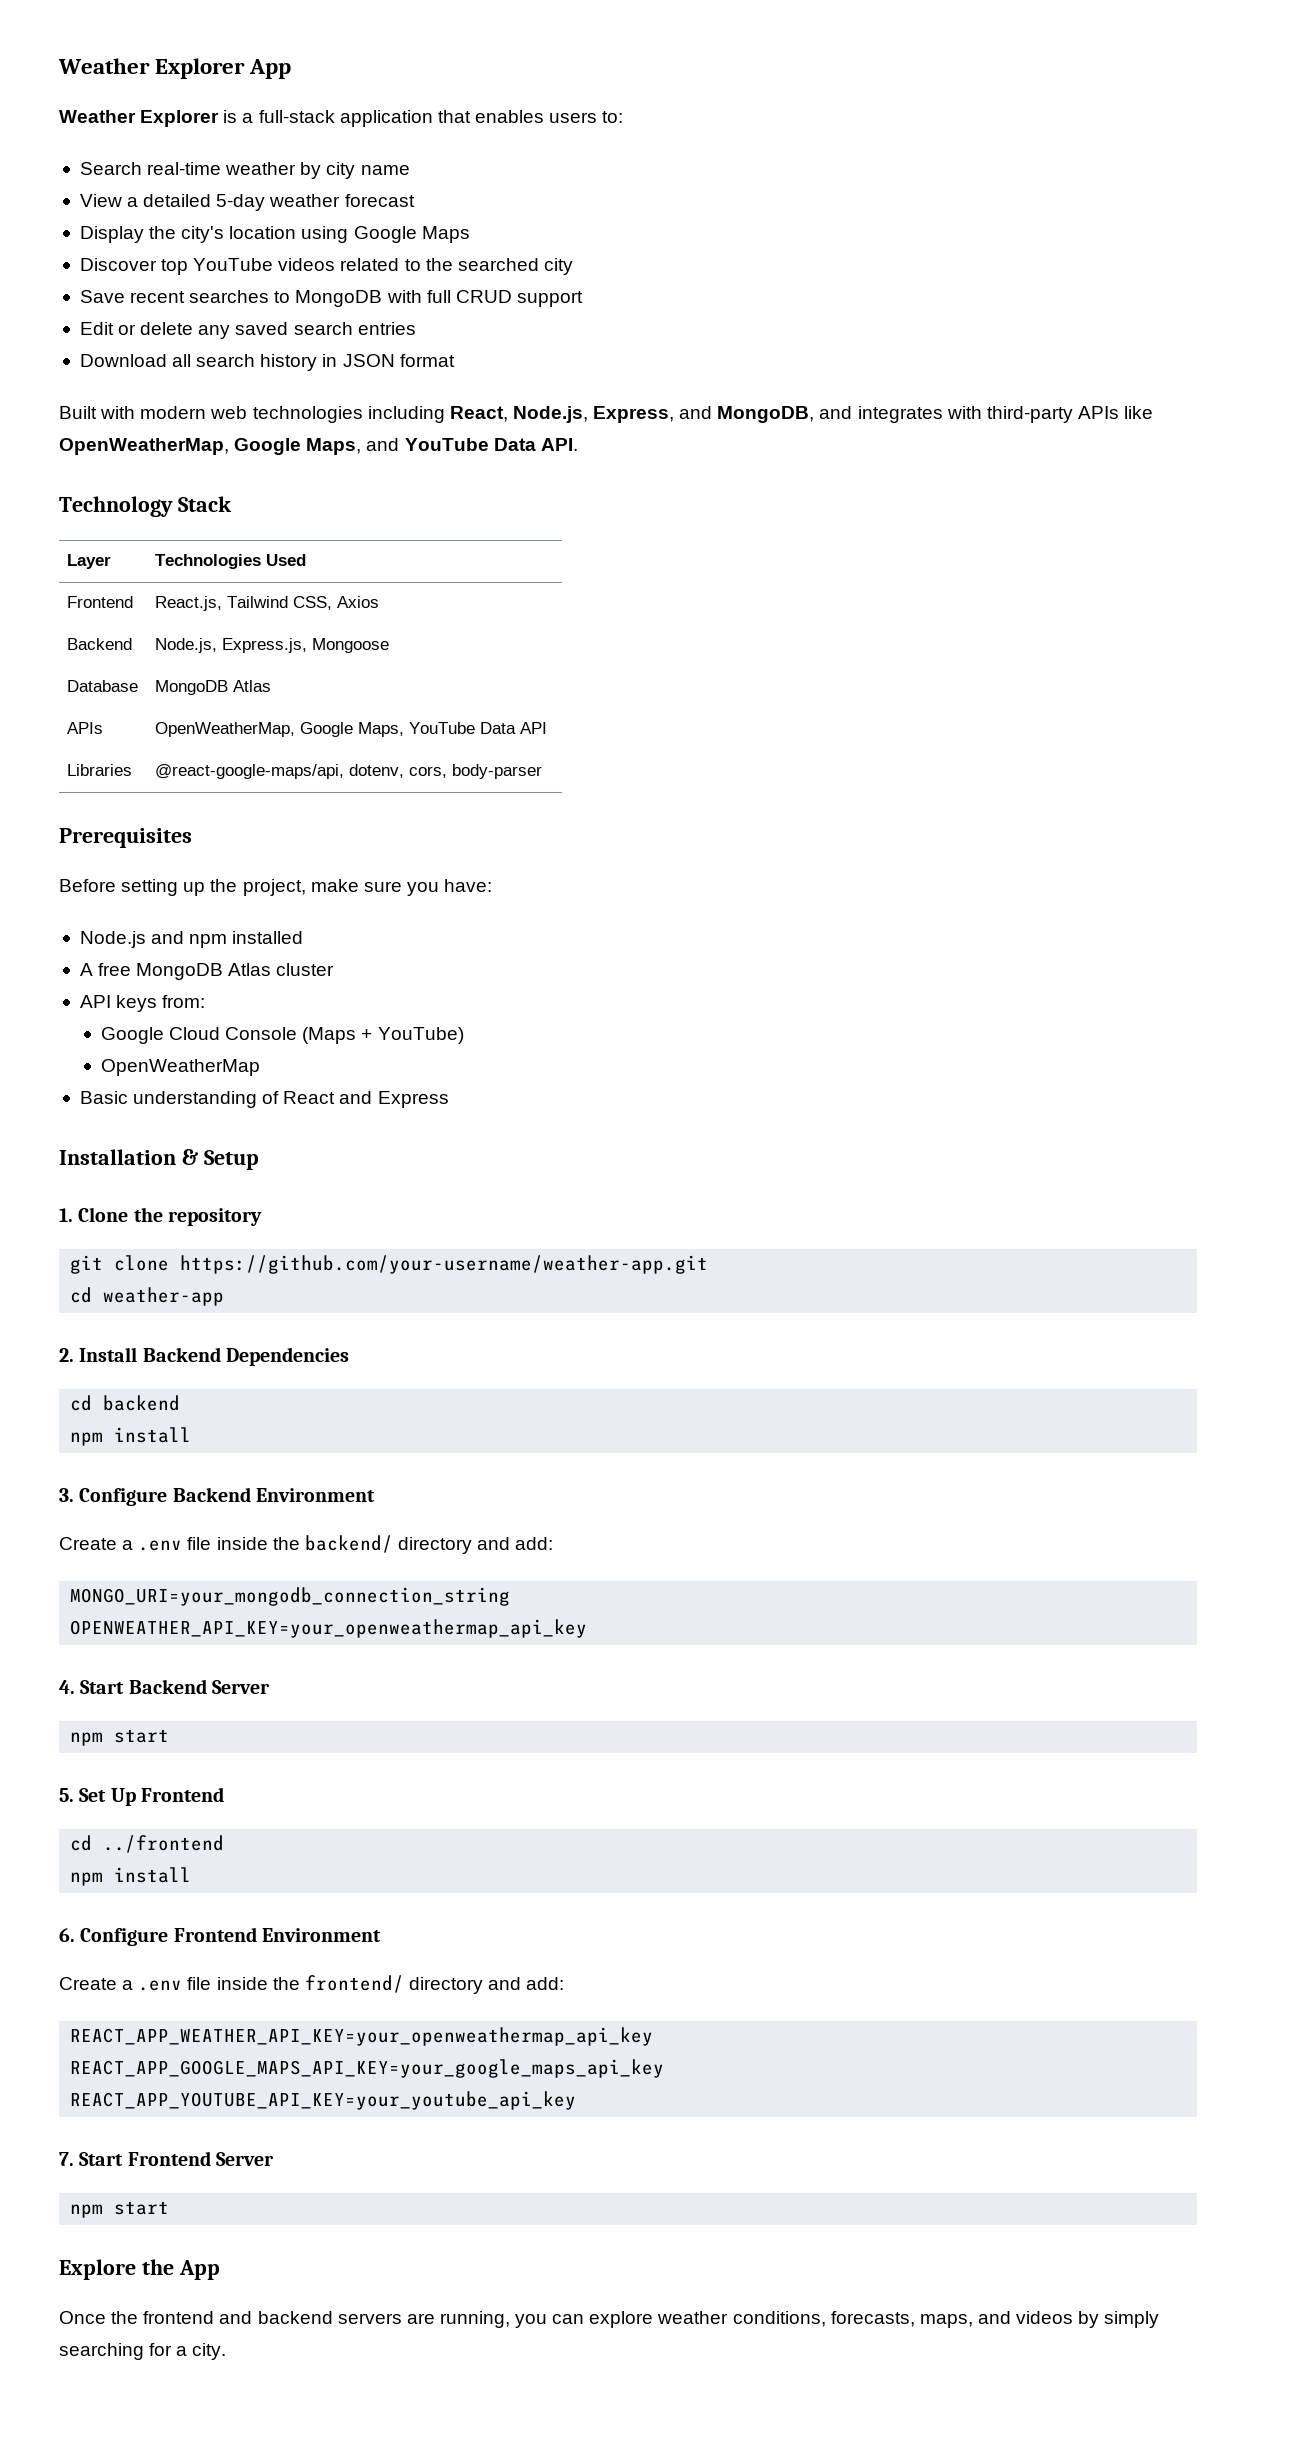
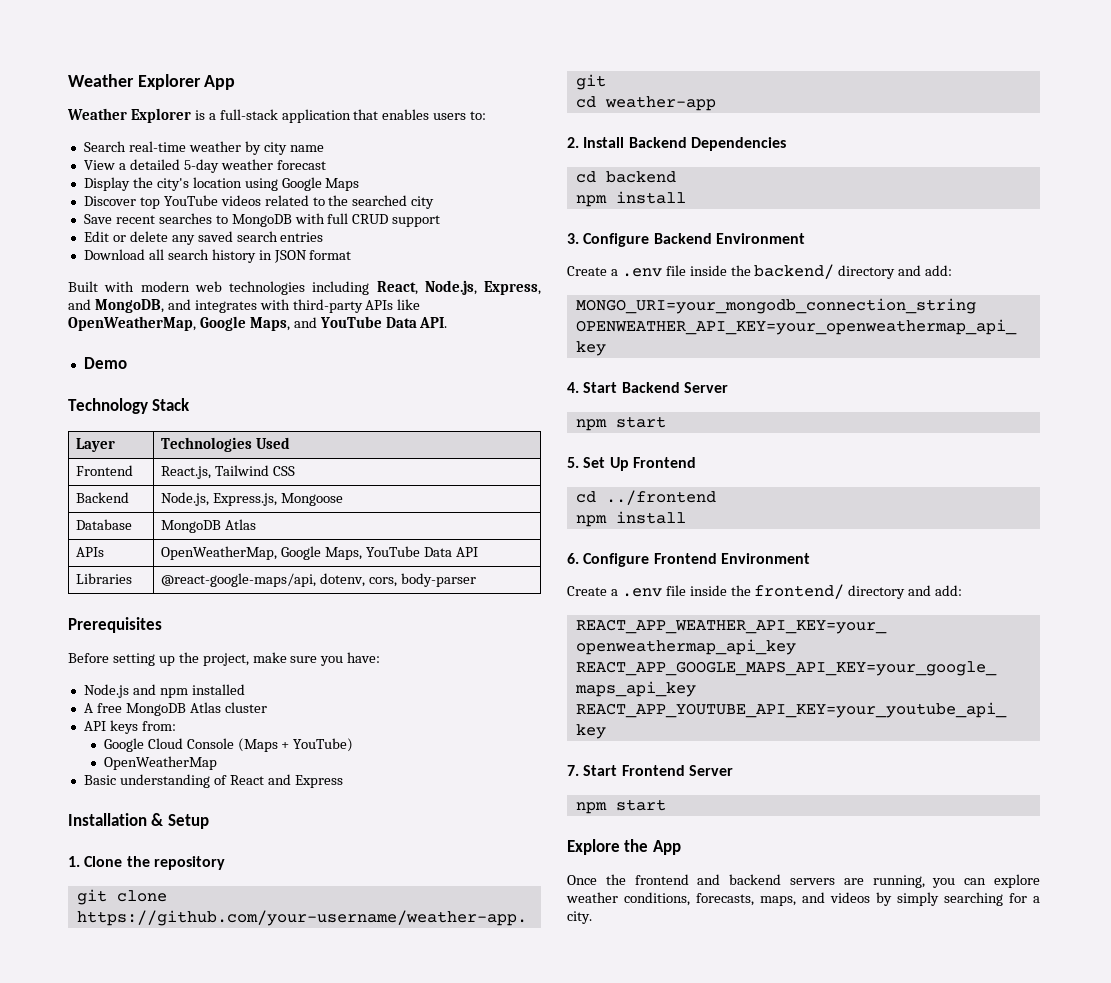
(578, 444) none -> [83,357,127,369] // Demo
[293,596,380,610] CSS, Axios -> [273,466,296,476] CSS

